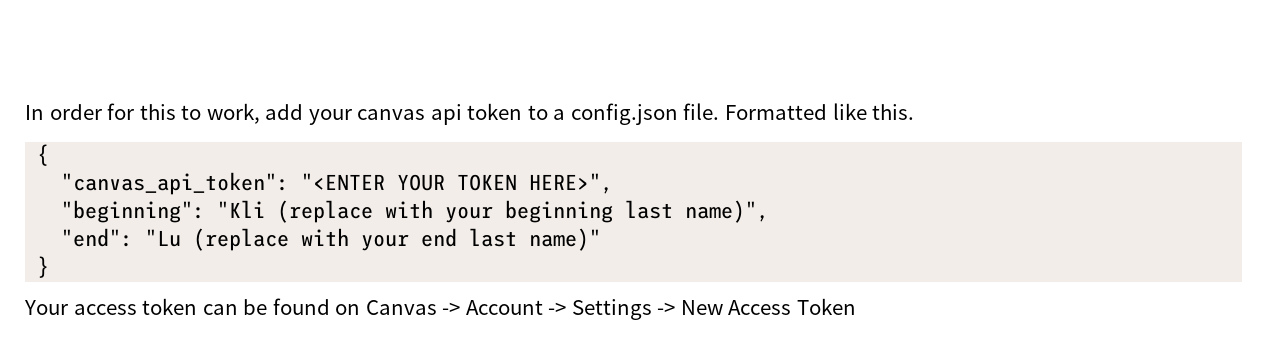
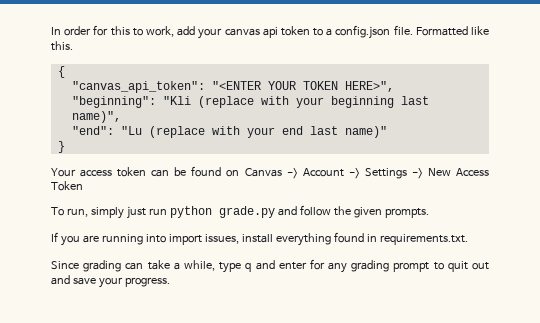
(857, 306) none -> [51,205,429,219] [51,232,468,246] [51,259,489,273] [51,275,170,288] // To run, simply just run python grade.py and follow the given prompts. // If you are running into import issues, install everything found in requirements.txt. // Since grading can take a while, type q and enter for any grading prompt to quit out and save your progress.

